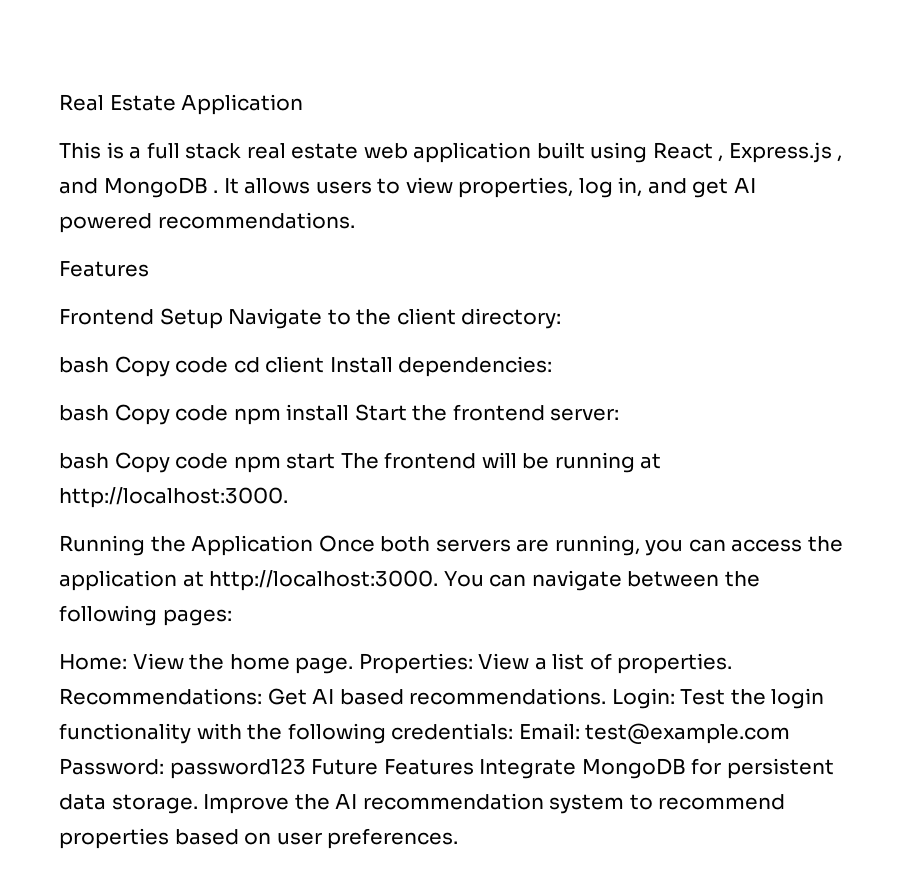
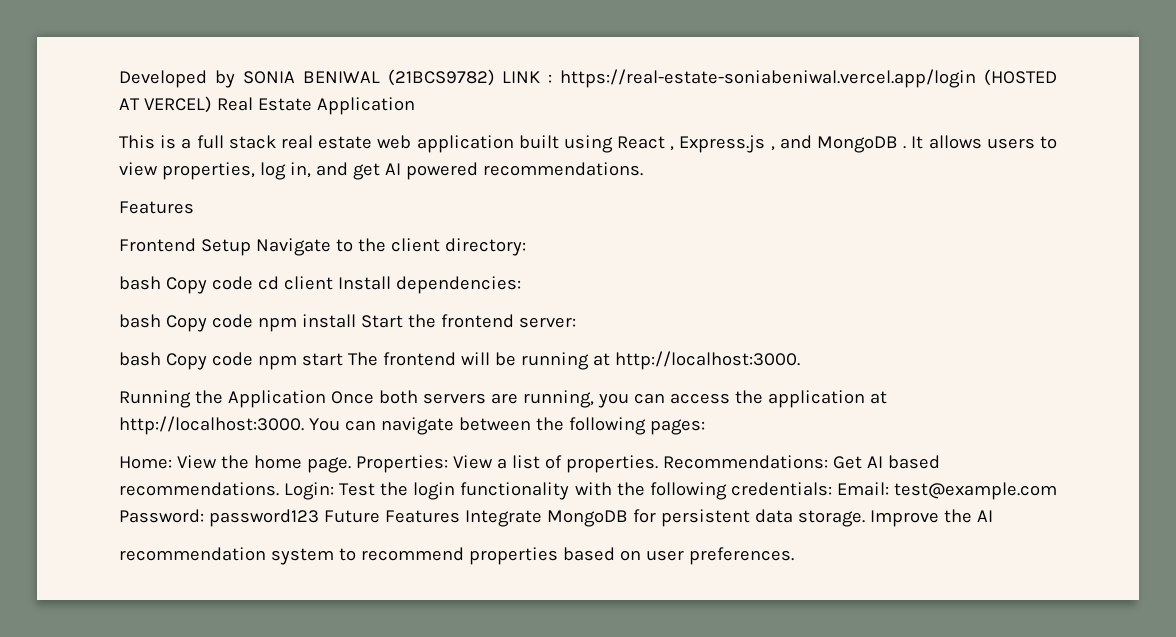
(59, 102) none -> [119,69,1057,88] [119,96,212,113] Developed by SONIA BENIWAL (21BCS9782) LINK : https://real-estate-soniabeniwal.vercel.app/login (HOSTED AT VERCEL)
(358, 801) none -> (993, 516) //

